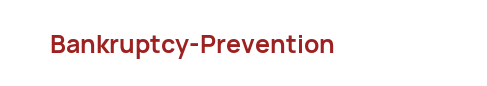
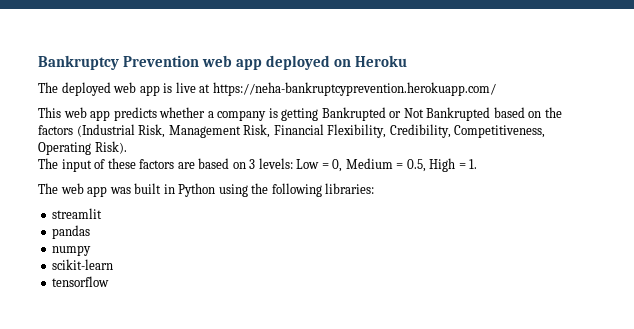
[50,35,335,59] Bankruptcy-Prevention -> [38,55,408,70] [38,82,496,96] [38,107,562,121] [38,124,546,138] [38,141,127,155] [38,158,478,172] [38,183,375,197] [52,208,103,219] [52,225,91,239] [52,245,92,256] [52,259,114,270] [52,276,110,287] Bankruptcy Prevention web app deployed on Heroku // The deployed web app is live at https://neha-bankruptcyprevention.herokuapp.com/ // This web app predicts whether a company is getting Bankrupted or Not Bankrupted based on the factors (Industrial Risk, Management Risk, Financial Flexibility, Credibility, Competitiveness, Operating Risk). // The input of these factors are based on 3 levels: Low = 0, Medium = 0.5, High = 1. // The web app was built in Python using the following libraries: // streamlit // pandas // numpy // scikit-learn // tensorflow

